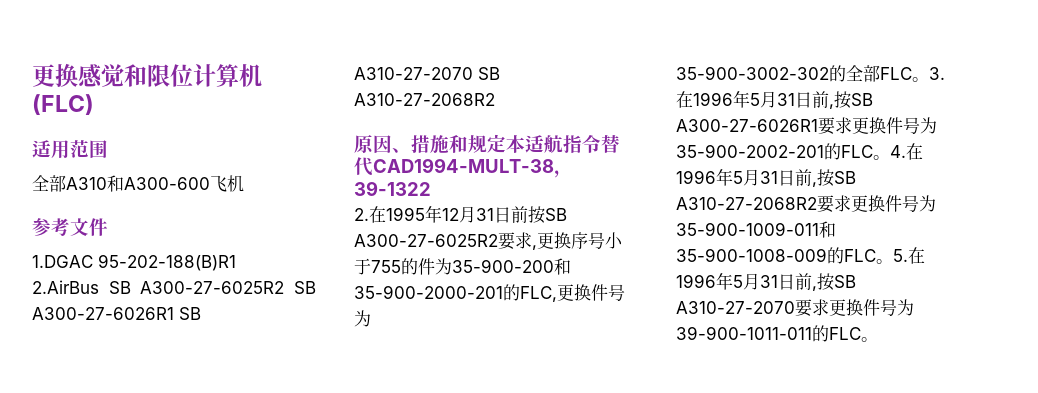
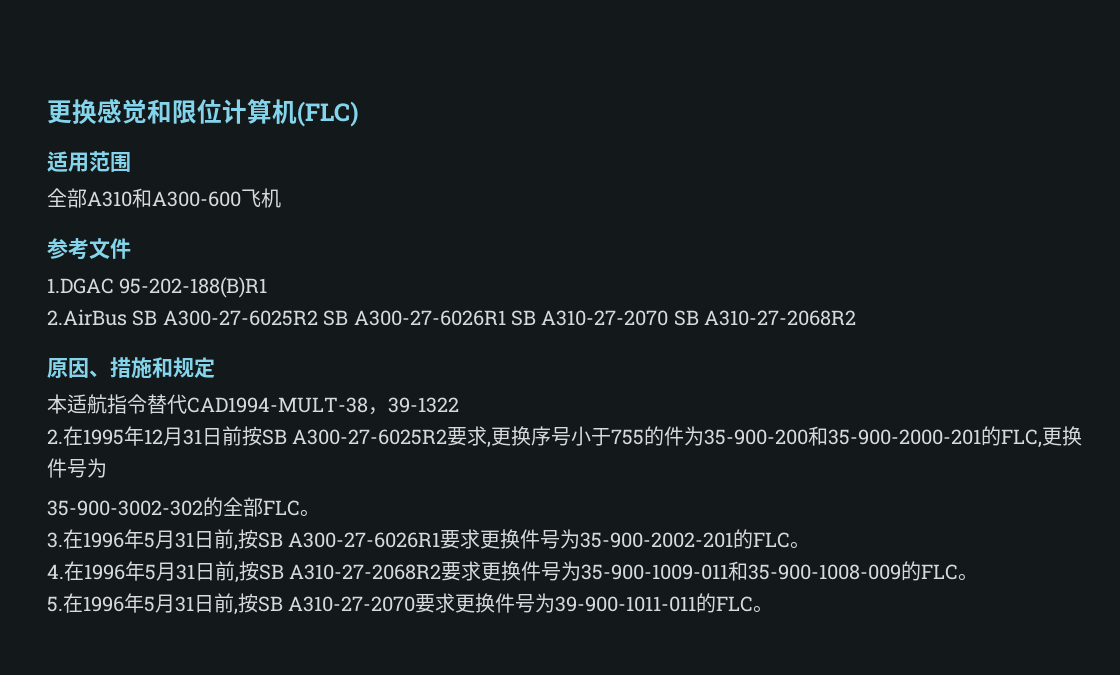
(506, 143) none -> (215, 367) //
(929, 79) none -> (320, 513) //
(890, 157) none -> (811, 545) //
(893, 261) none -> (979, 577) //

